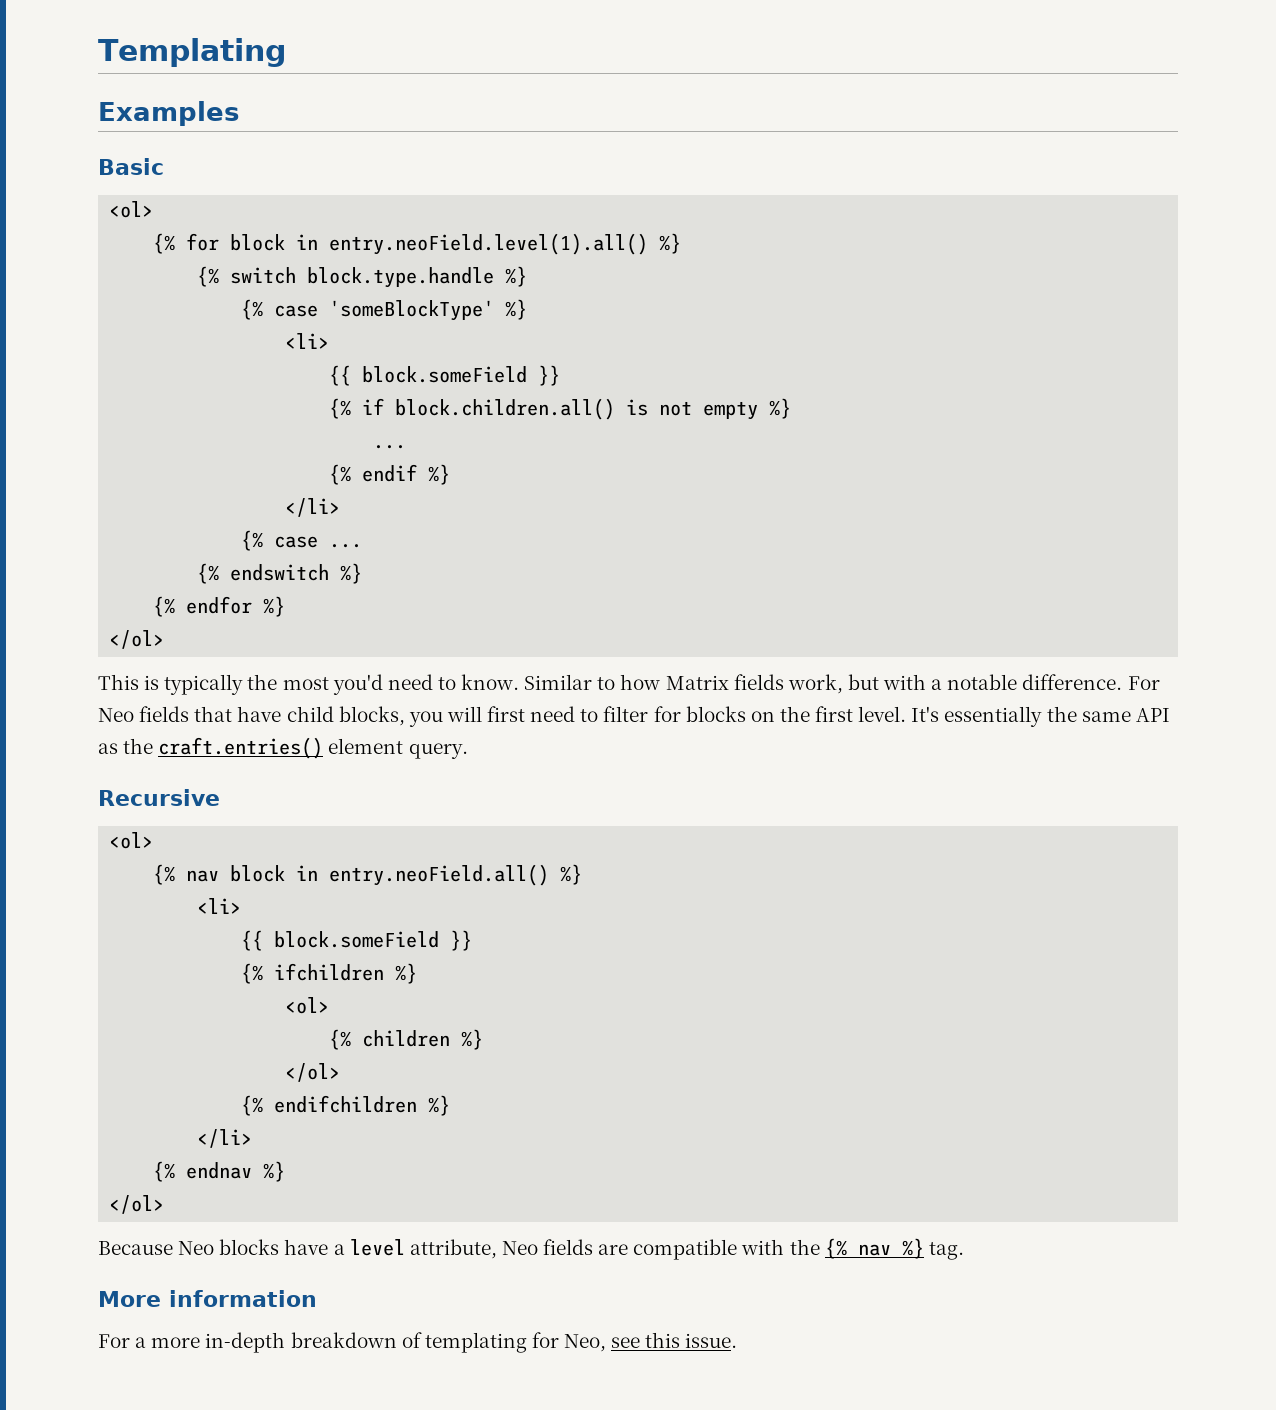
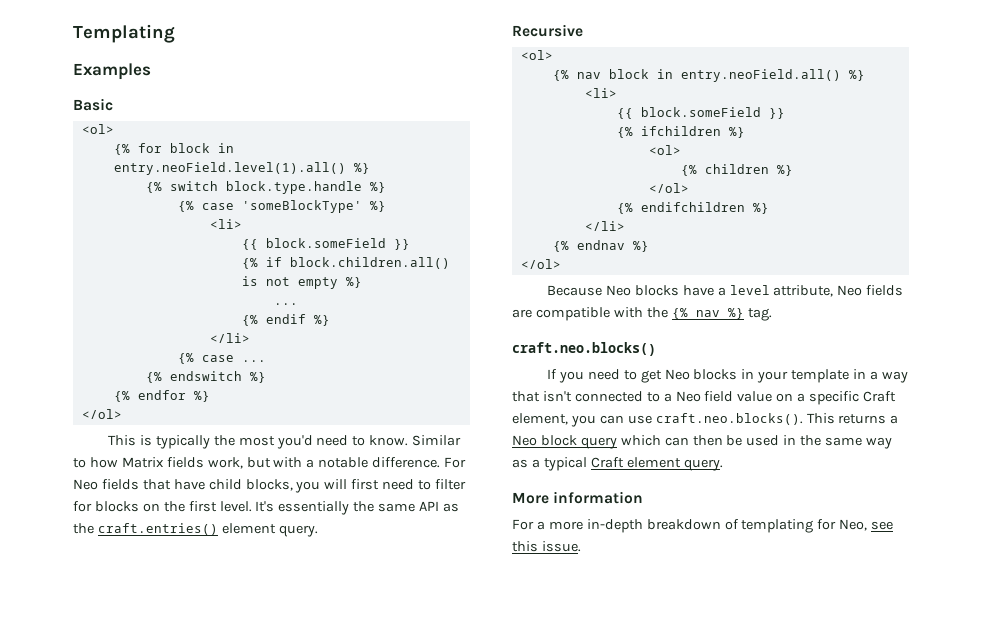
(964, 1251) none -> [512,342,656,356] [546,369,908,383] [512,391,897,405] [512,413,899,427] [512,435,893,449] [512,457,723,471] // craft.neo.blocks() // If you need to get Neo blocks in your template in a way that isn't connected to a Neo field value on a specific Craft element, you can use craft.neo.blocks(). This returns a Neo block query which can then be used in the same way as a typical Craft element query.

